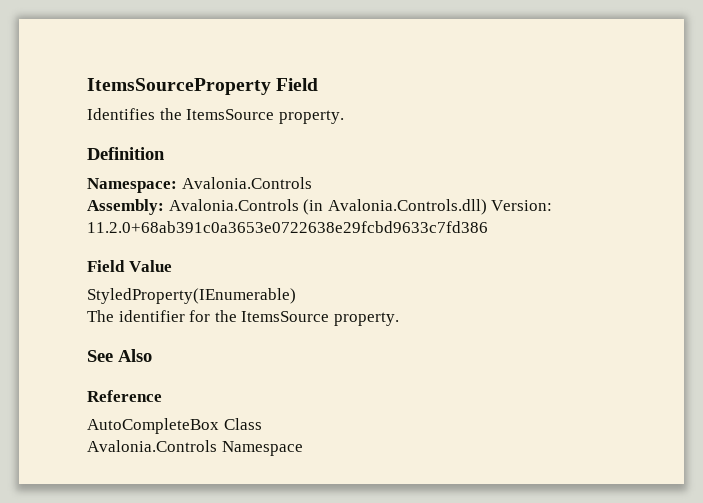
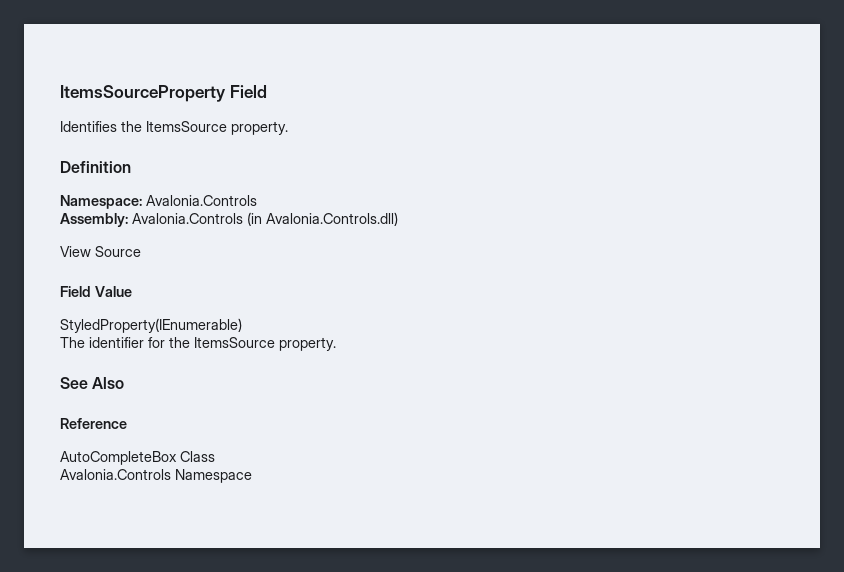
[491,200,553,211] [87,221,488,233] Version: 11.2.0+68ab391c0a3653e0722638e29fcbd9633c7fd386 -> [60,246,141,257] // View Source

